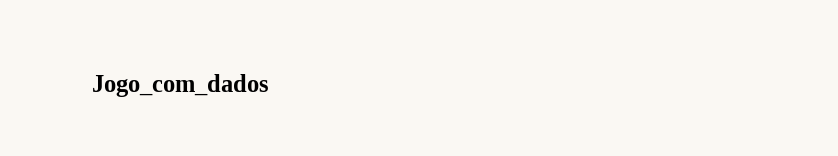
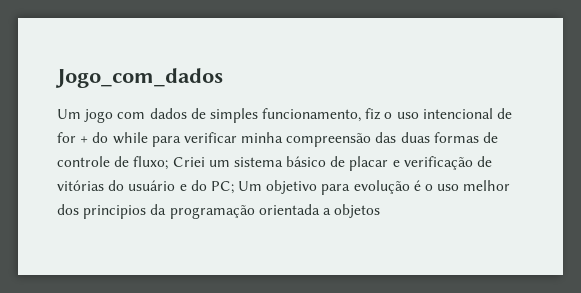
(269, 85) none -> [57,108,513,123] [57,132,499,147] [57,156,493,171] [57,180,511,195] [57,204,381,219] // Um jogo com dados de simples funcionamento, fiz o uso intencional de for + do while para verificar minha compreensão das duas formas de controle de fluxo; Criei um sistema básico de placar e verificação de vitórias do usuário e do PC; Um objetivo para evolução é o uso melhor dos principios da programação orientada a objetos

